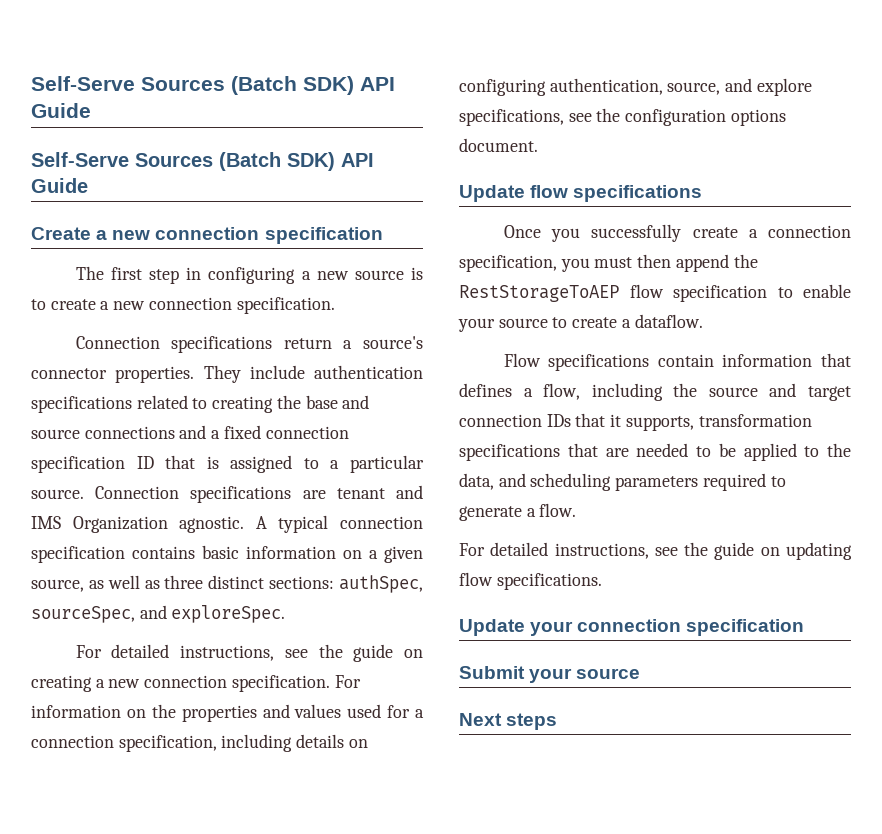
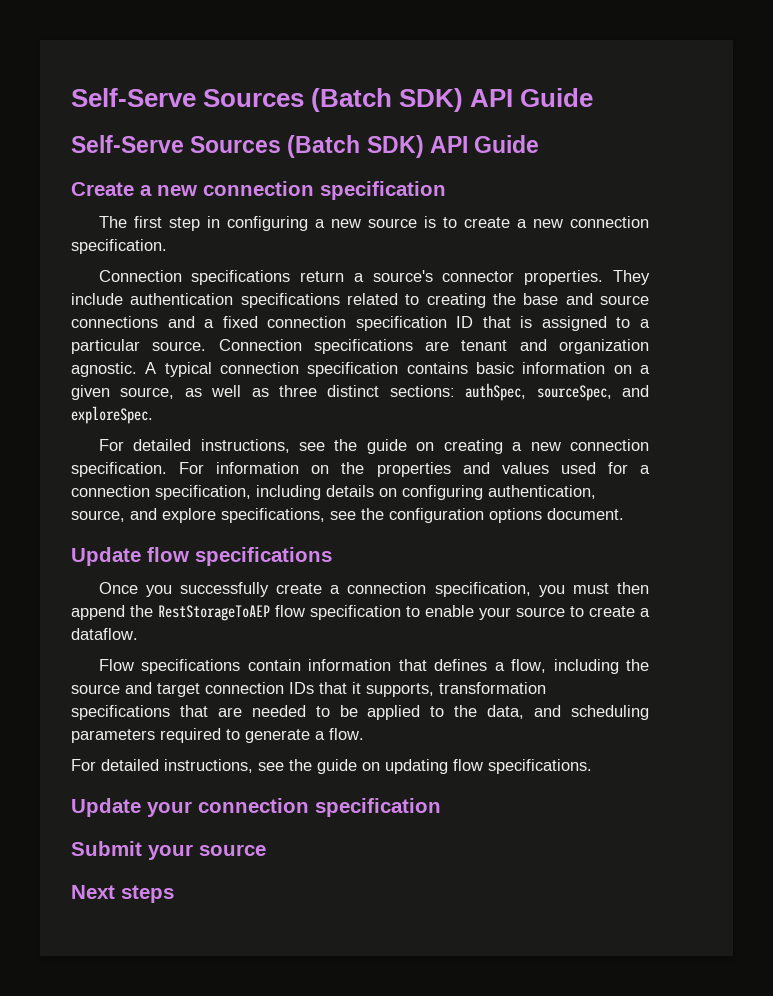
[31,516,168,533] IMS Organization -> [559,339,649,354] organization

